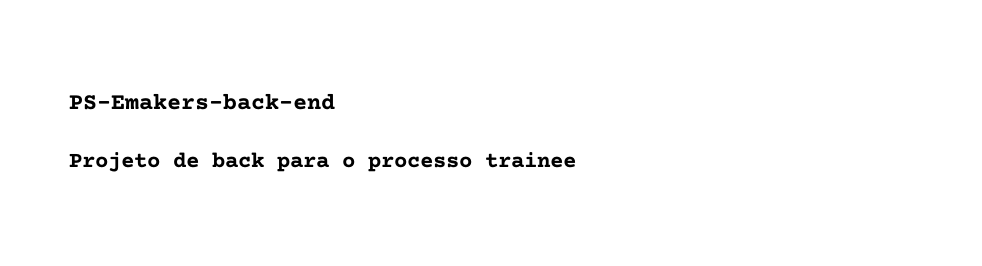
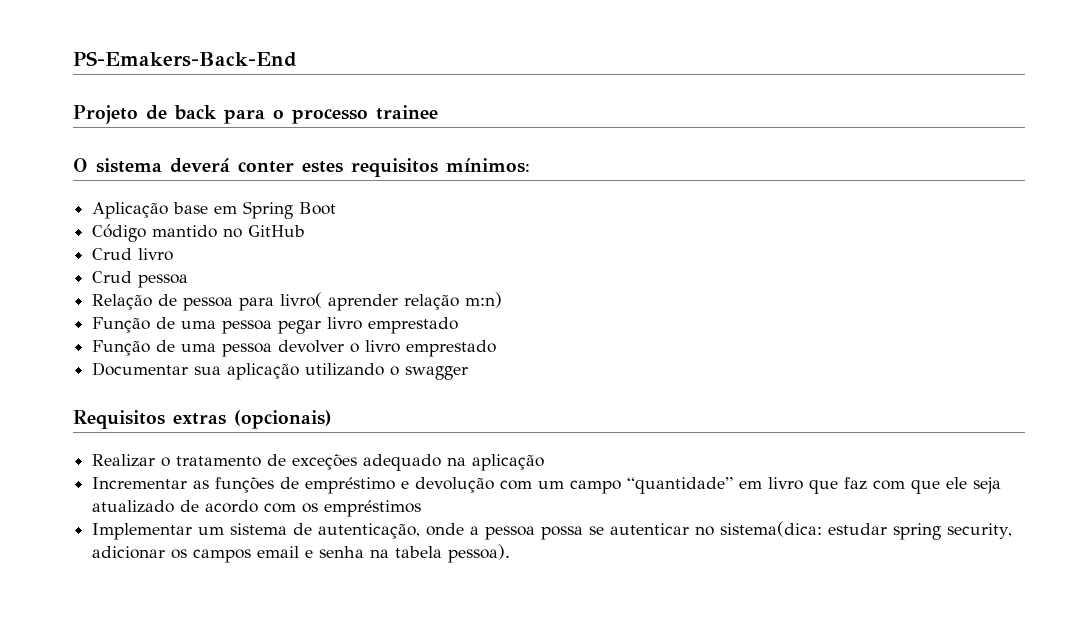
[69,93,335,110] PS-Emakers-back-end -> [73,51,297,67] PS-Emakers-Back-End
(576, 160) none -> [73,158,530,177] [92,201,337,219] [92,224,306,242] [92,248,174,261] [92,271,189,288] [92,292,503,311] [92,317,459,334] [92,340,497,357] [92,362,469,380] [73,410,332,429] [92,454,545,471] [92,477,1002,494] [92,500,422,517] [92,521,1013,540] [92,544,511,563] // O sistema deverá conter estes requisitos mínimos: // Aplicação base em Spring Boot // Código mantido no GitHub // Crud livro // Crud pessoa // Relação de pessoa para livro( aprender relação m:n) // Função de uma pessoa pegar livro emprestado // Função de uma pessoa devolver o livro emprestado // Documentar sua aplicação utilizando o swagger // Requisitos extras (opcionais) // Realizar o tratamento de exceções adequado na aplicação // Incrementar as funções de empréstimo e devolução com um campo “quantidade” em livro que faz com que ele seja atualizado de acordo com os empréstimos // Implementar um sistema de autenticação, onde a pessoa possa se autenticar no sistema(dica: estudar spring security, adicionar os campos email e senha na tabela pessoa).

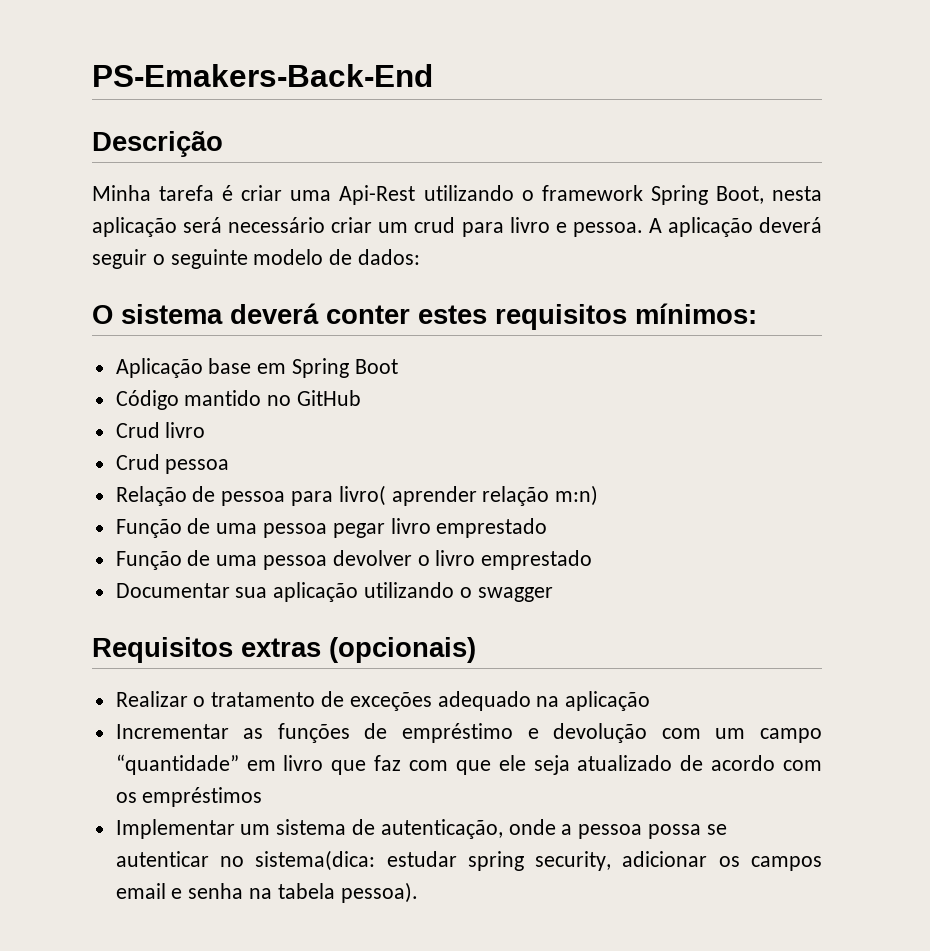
[73,105,438,124] Projeto de back para o processo trainee -> [92,131,223,157] [92,185,823,205] [92,217,822,237] [92,249,421,269] Descrição // Minha tarefa é criar uma Api-Rest utilizando o framework Spring Boot, nesta aplicação será necessário criar um crud para livro e pessoa. A aplicação deverá seguir o seguinte modelo de dados:

